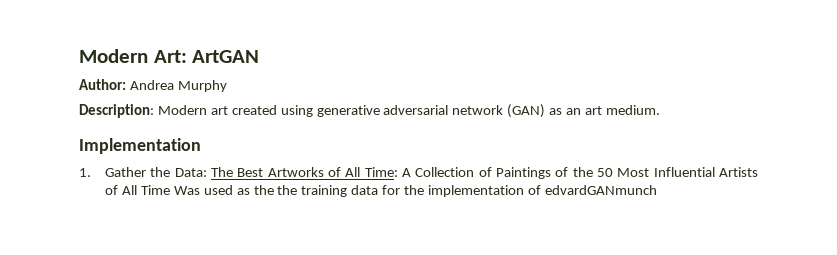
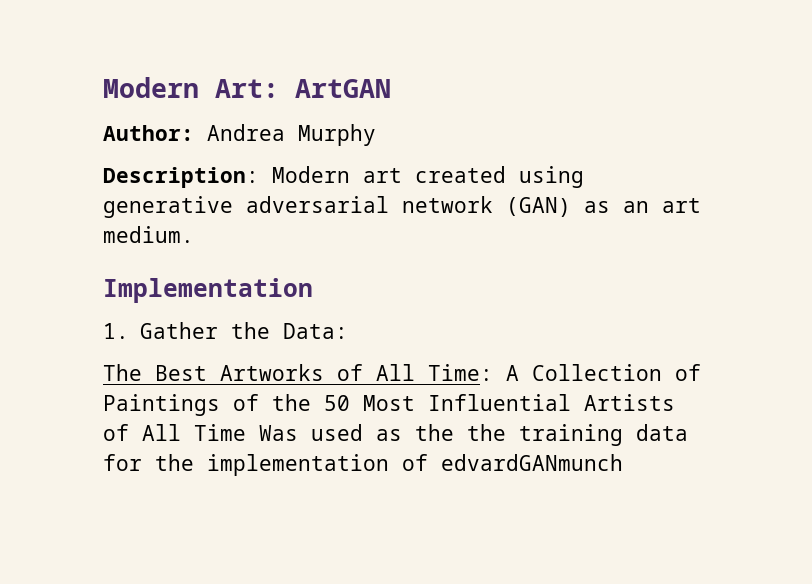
(207, 172) none -> (348, 331) //

